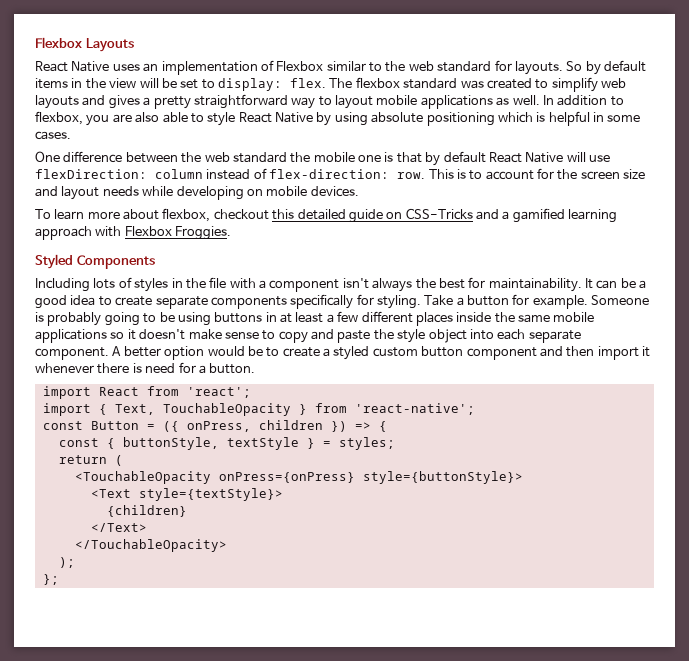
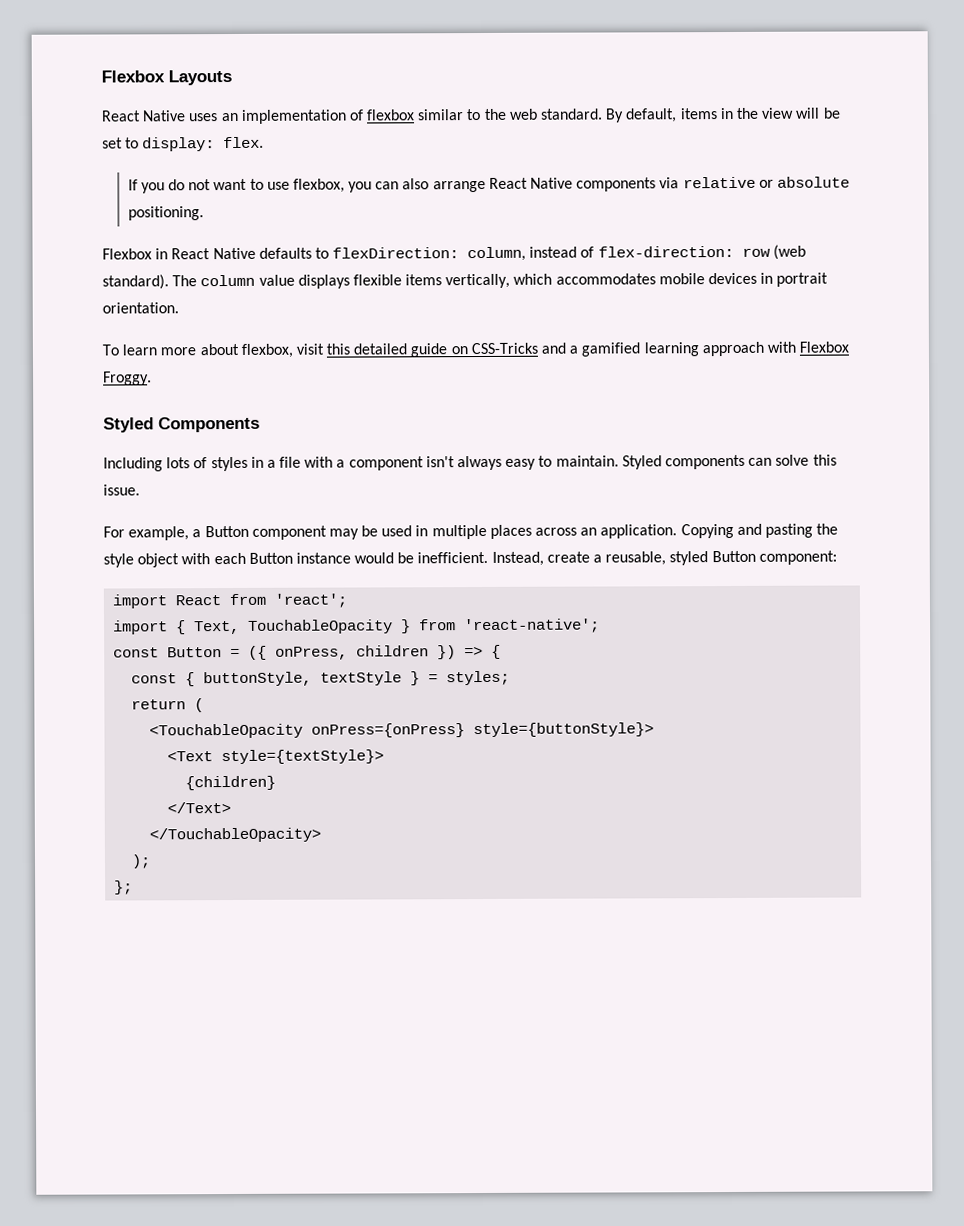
[276,61,324,71] Flexbox -> [366,109,416,121] flexbox
[437,60,646,75] standard for layouts. So by default -> [540,108,678,123] standard. By default,
[329,77,626,92] [35,94,624,109] [35,111,641,126] [35,131,71,140] [35,151,610,166] [35,168,646,180] [35,186,359,200] The flexbox standard was created to simplify web layouts and gives a pretty straightforward way to layout mobile applications as well. In addition to flexbox, you are also able to style React Native by using absolute positioning which is helpful in some cases. // One difference between the web standard the mobile one is that by default React Native will use flexDirection: column instead of flex-direction: row. This is to account for the screen size and layout needs while developing on mobile devices. -> [127,176,850,194] [127,206,204,221] [102,244,806,262] [102,272,829,290] [102,302,179,314] // If you do not want to use flexbox, you can also arrange React Native components via relative or absolute positioning. // Flexbox in React Native defaults to flexDirection: column, instead of flex-direction: row (web standard). The column value displays flexible items vertically, which accommodates mobile devices in portrait orientation.
[213,209,269,220] checkout -> [295,343,324,355] visit
[175,226,232,240] Froggies. -> [103,371,152,386] Froggy.
[185,278,206,289] the -> [266,459,276,468] a
[415,277,647,292] [35,294,650,309] [35,311,595,326] [35,329,581,343] [35,346,650,360] [35,362,256,374] the best for maintainability. It can be a good idea to create separate components specifically for styling. Take a button for example. Someone is probably going to be using buttons in at least a few different places inside the same mobile applications so it doesn't make sense to copy and paste the style object into each separate component. A better option would be to create a styled custom button component and then import it whenever there is need for a button. -> [505,454,837,470] [103,484,140,496] [103,523,839,541] [103,550,837,568] easy to maintain. Styled components can solve this issue. // For example, a Button component may be used in multiple places across an application. Copying and pasting the style object with each Button instance would be inefficient. Instead, create a reusable, styled Button component:

